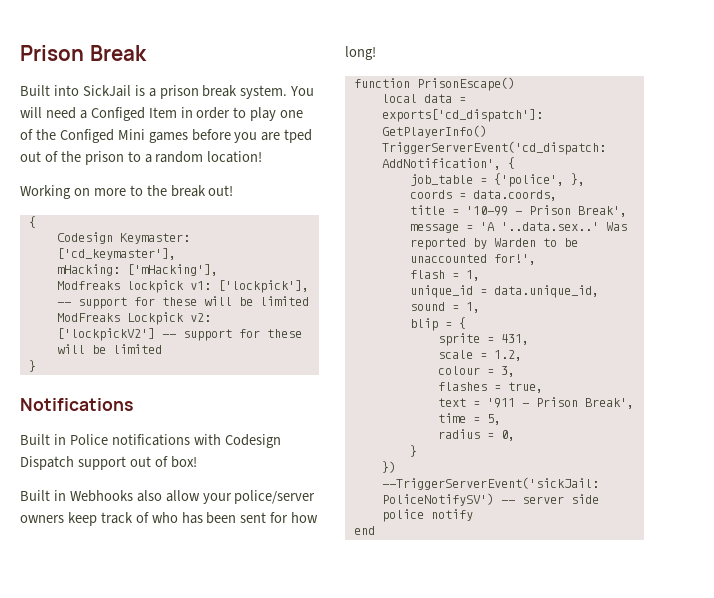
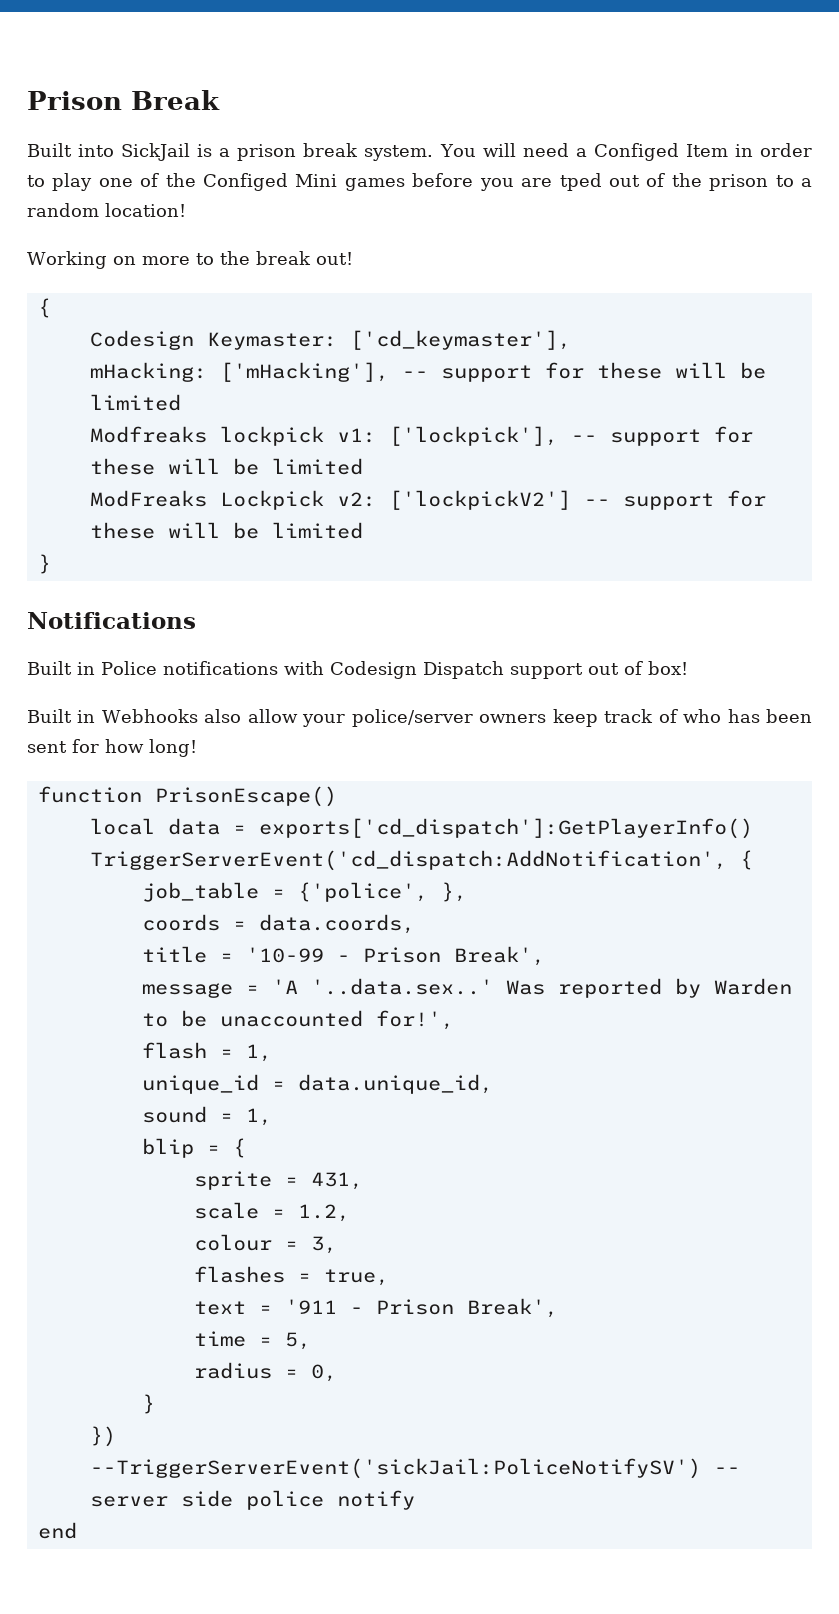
(218, 270) none -> [401,362,766,382] [89,394,181,411] -- support for these will be limited

